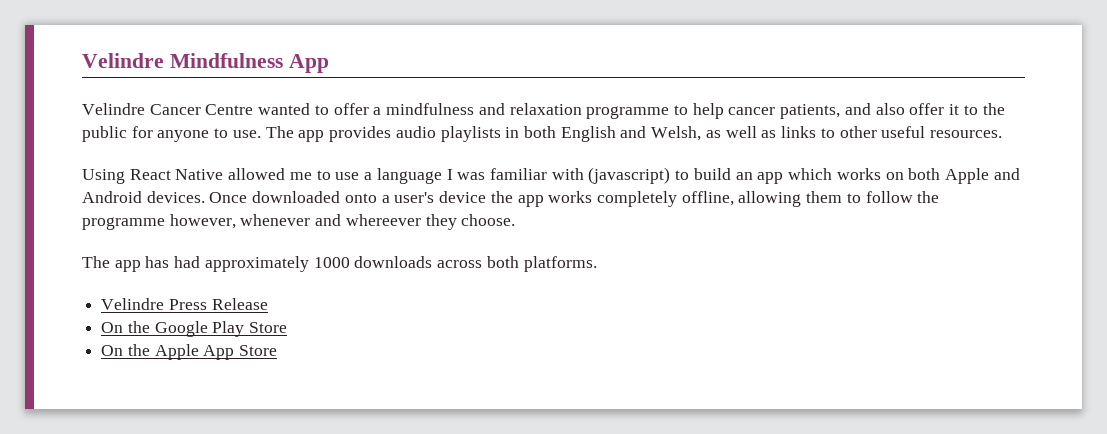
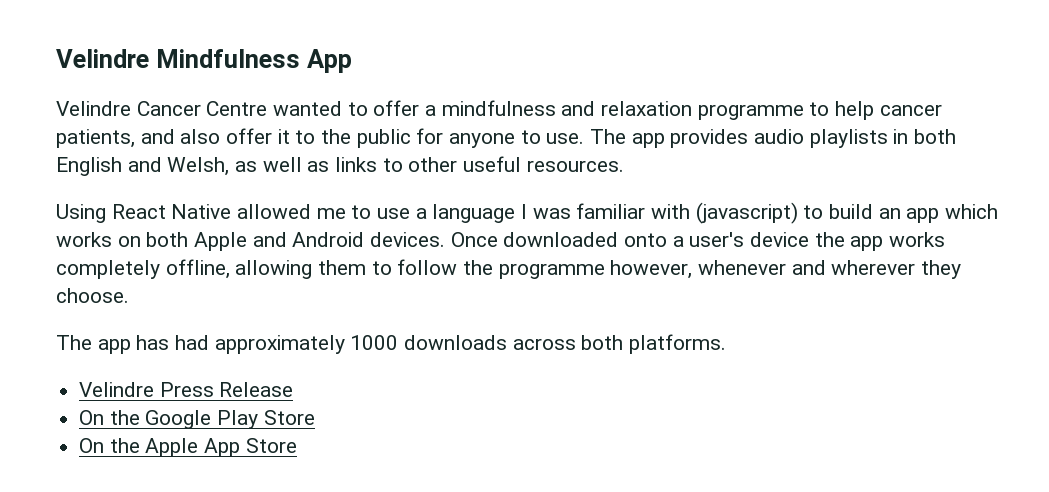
[345,214,421,226] whereever -> [831,260,916,275] wherever

